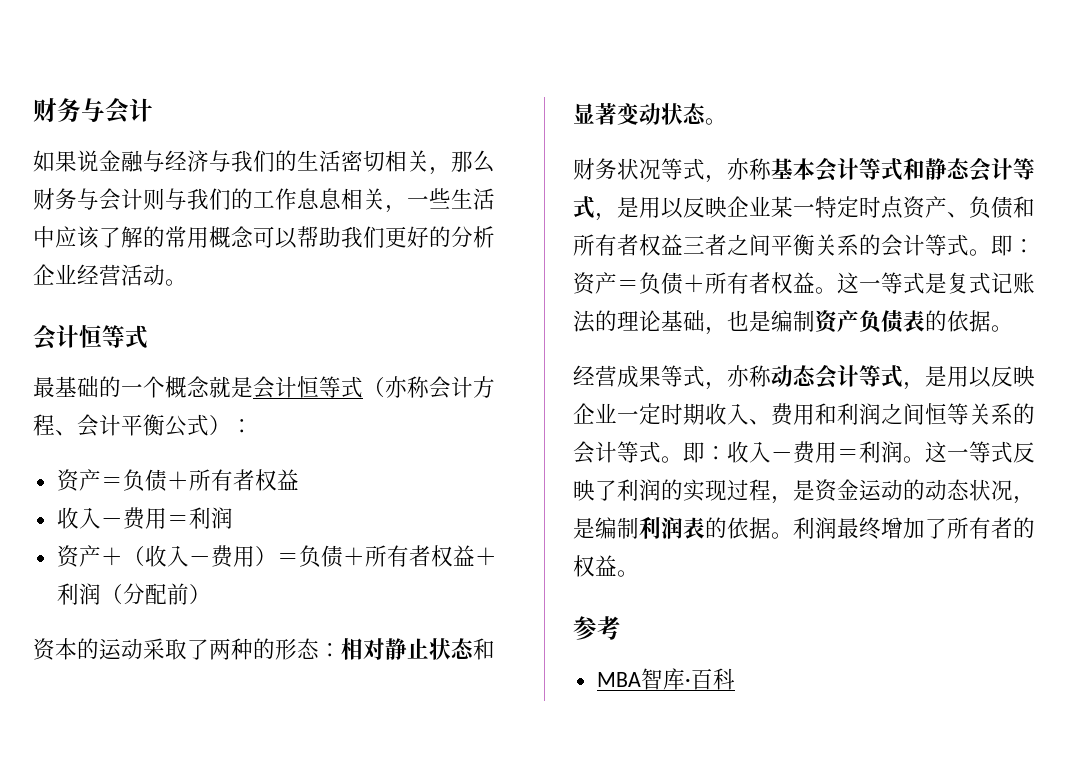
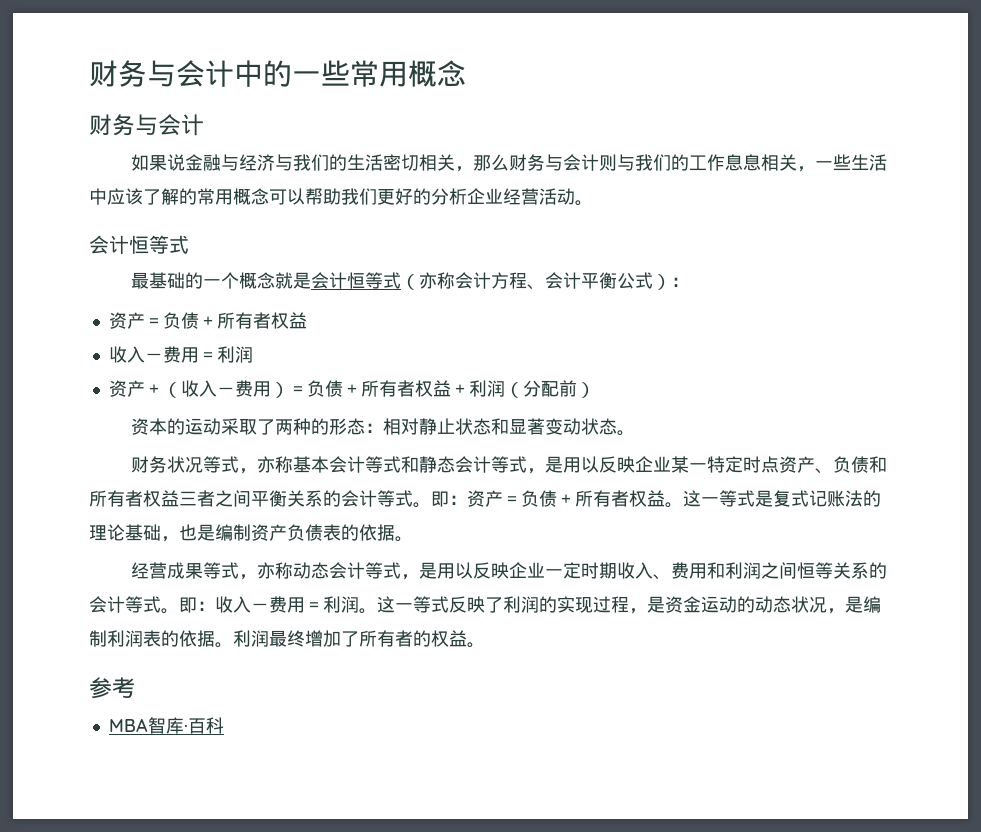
[33,98,153,124] 财务与会计 -> [89,60,466,87] [89,114,204,136] 财务与会计中的一些常用概念 // 财务与会计

